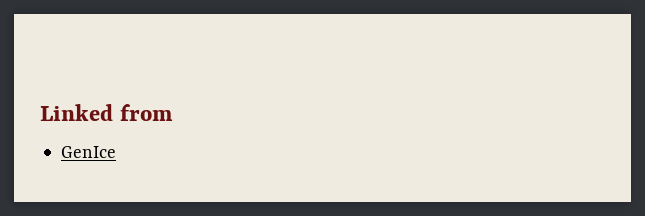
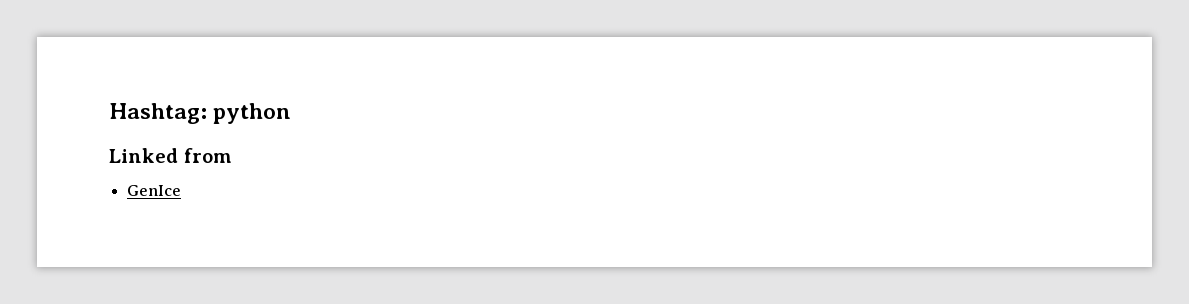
(40, 112) none -> [109,103,292,124] Hashtag: python //

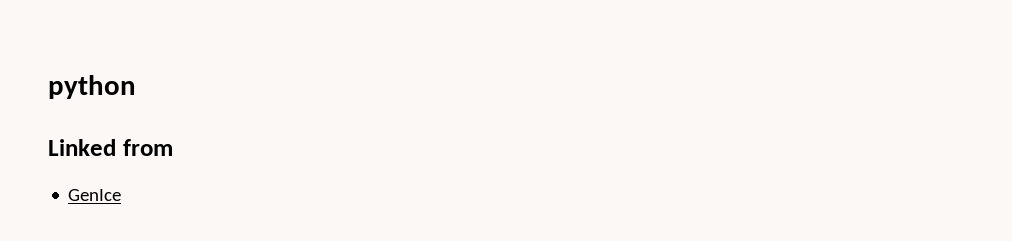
[109,103,207,124] Hashtag: -> (48, 87) none

